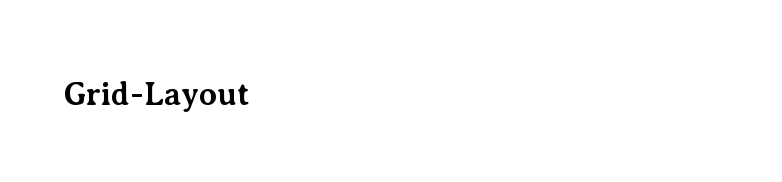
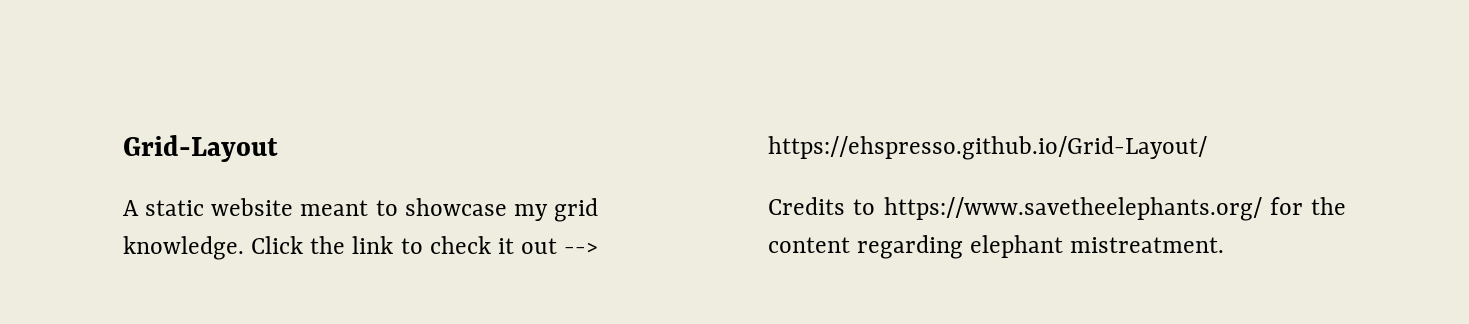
(250, 96) none -> [123,198,599,222] [123,236,599,260] [768,136,1207,160] [768,197,1346,221] [768,235,1225,259] // A static website meant to showcase my grid knowledge. Click the link to check it out --> https://ehspresso.github.io/Grid-Layout/ // Credits to https://www.savetheelephants.org/ for the content regarding elephant mistreatment.

